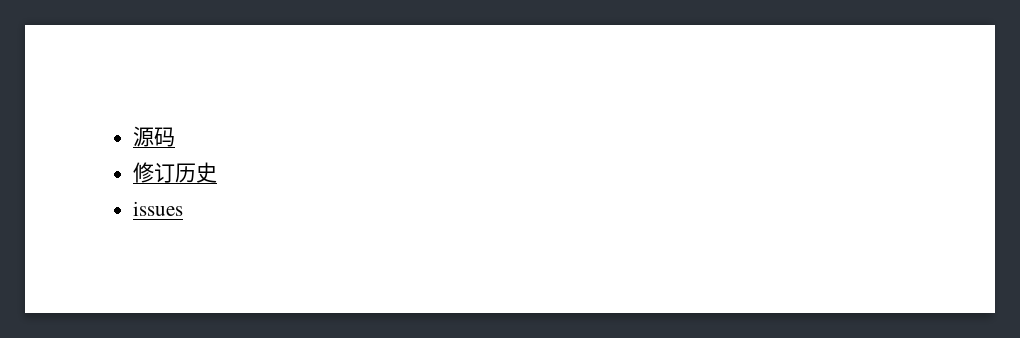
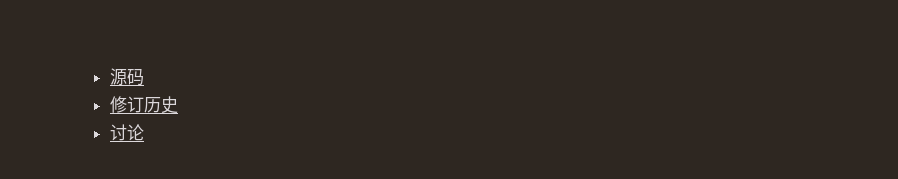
[133,201,184,216] issues -> [109,124,144,141] 讨论

